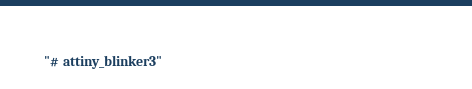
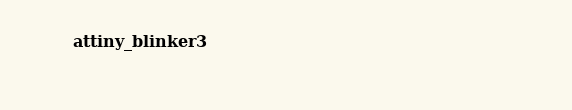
[44,55,162,69] "# attiny_blinker3" -> [73,35,207,51] attiny_blinker3

